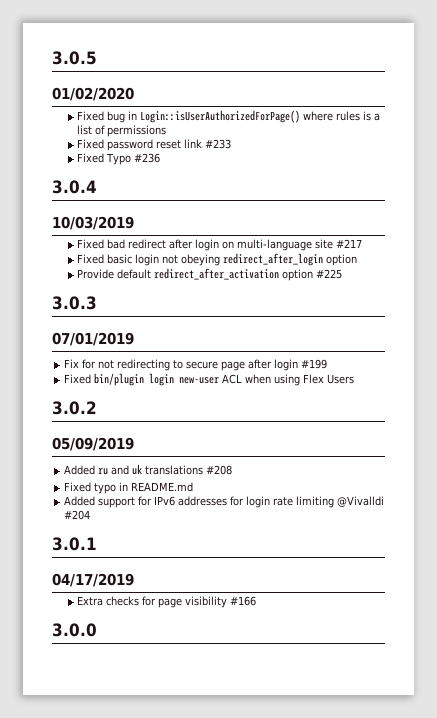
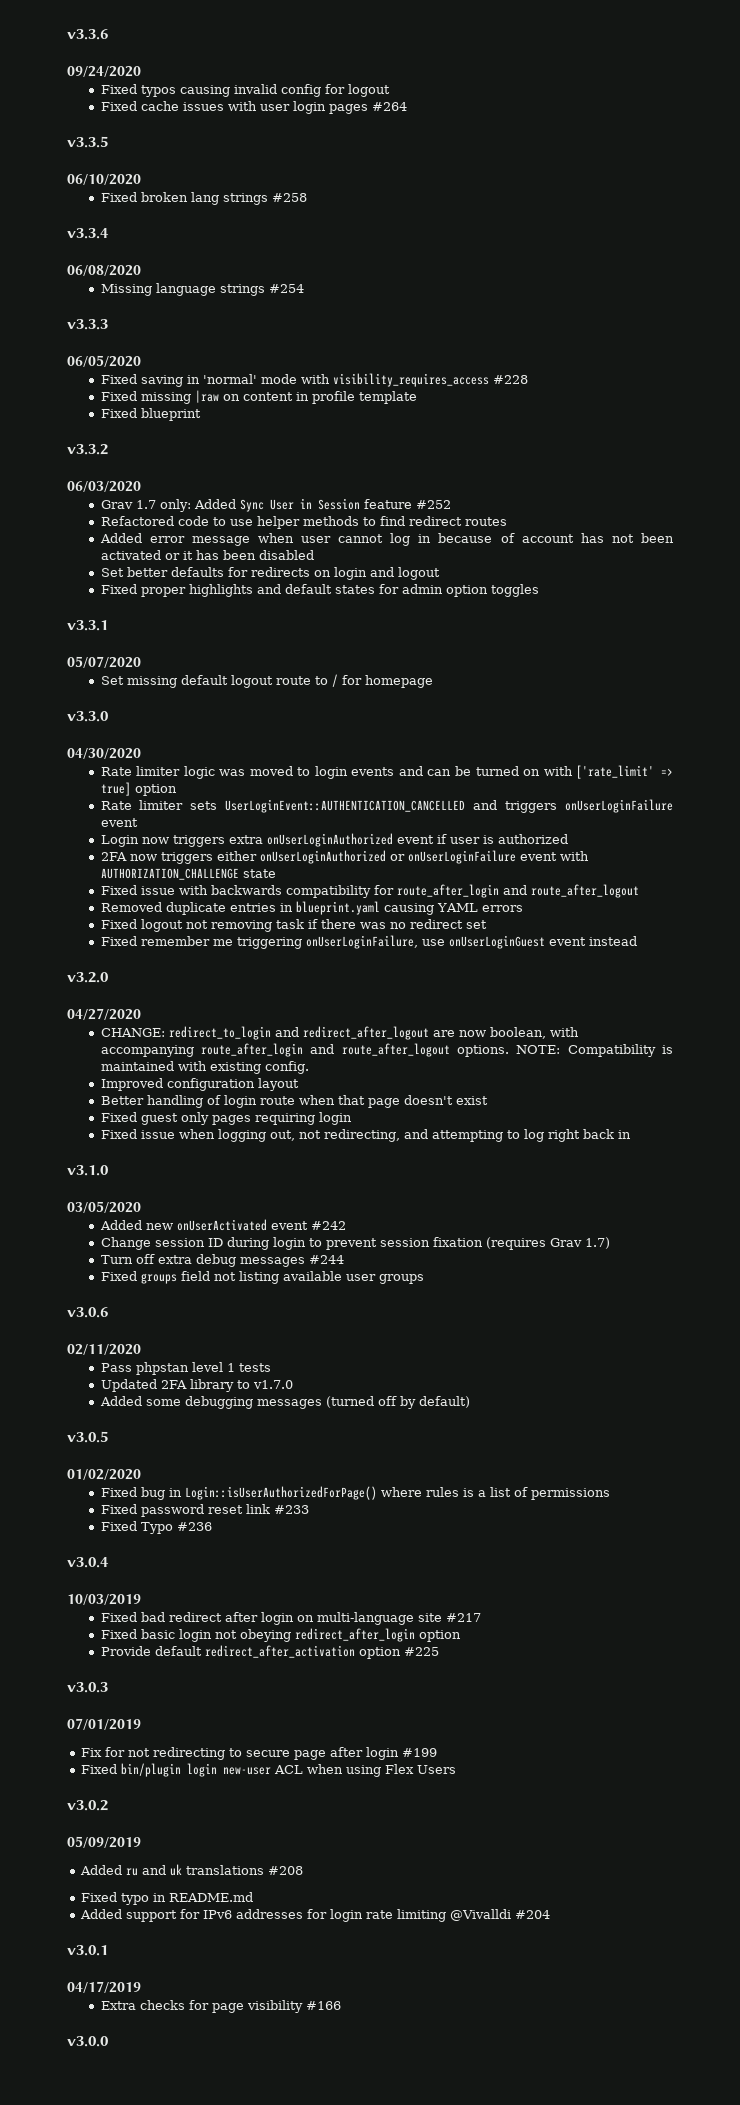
[52,51,97,65] 3.0.5 -> [67,29,108,40] [67,66,141,77] [100,84,390,97] [100,101,407,114] [67,136,108,148] [67,174,141,185] [100,192,307,205] [67,228,109,239] [67,265,141,276] [100,283,304,296] [67,319,108,330] [67,355,141,367] [100,373,528,387] [100,390,417,404] [100,408,201,421] [67,444,108,455] [67,481,141,492] [100,498,451,512] [100,516,507,529] [99,533,674,546] [100,550,314,560] [100,567,440,580] [100,584,539,597] [67,620,108,631] [67,656,141,668] [100,674,433,688] [67,711,108,722] [67,748,141,759] [100,765,674,779] [100,782,177,796] [100,799,673,813] [100,818,138,827] [100,833,568,847] [100,850,590,864] [100,868,276,880] [100,884,639,898] [100,901,523,915] [100,919,487,932] [100,935,637,949] [67,972,108,983] [67,1008,141,1020] [100,1026,579,1040] [100,1043,673,1057] [100,1061,309,1074] [100,1078,299,1091] [100,1095,488,1108] [100,1112,352,1125] [100,1129,631,1142] [67,1165,108,1176] [67,1201,141,1213] [99,1219,346,1231] [100,1237,610,1250] [100,1254,344,1267] [100,1271,424,1284] [67,1307,108,1318] [67,1344,141,1355] [100,1362,271,1375] [100,1379,294,1392] [99,1396,470,1409] [67,1431,108,1443] v3.3.6 // 09/24/2020 // Fixed typos causing invalid config for logout // Fixed cache issues with user login pages #264 // v3.3.5 // 06/10/2020 // Fixed broken lang strings #258 // v3.3.4 // 06/08/2020 // Missing language strings #254 // v3.3.3 // 06/05/2020 // Fixed saving in 'normal' mode with visibility_requires_access #228 // Fixed missing |raw on content in profile template // Fixed blueprint // v3.3.2 // 06/03/2020 // Grav 1.7 only: Added Sync User in Session feature #252 // Refactored code to use helper methods to find redirect routes // Added error message when user cannot log in because of account has not been activated or it has been disabled // Set better defaults for redirects on login and logout // Fixed proper highlights and default states for admin option toggles // v3.3.1 // 05/07/2020 // Set missing default logout route to / for homepage // v3.3.0 // 04/30/2020 // Rate limiter logic was moved to login events and can be turned on with ['rate_limit' => true] option // Rate limiter sets UserLoginEvent::AUTHENTICATION_CANCELLED and triggers onUserLoginFailure event // Login now triggers extra onUserLoginAuthorized event if user is authorized // 2FA now triggers either onUserLoginAuthorized or onUserLoginFailure event with AUTHORIZATION_CHALLENGE state // Fixed issue with backwards compatibility for route_after_login and route_after_logout // Removed duplicate entries in blueprint.yaml causing YAML errors // Fixed logout not removing task if there was no redirect set // Fixed remember me triggering onUserLoginFailure, use onUserLoginGuest event instead // v3.2.0 // 04/27/2020 // CHANGE: redirect_to_login and redirect_after_logout are now boolean, with accompanying route_after_login and route_after_logout options. NOTE: Compatibility is maintained with existing config. // Improved configuration layout // Better handling of login route when that page doesn't exist // Fixed guest only pages requiring login // Fixed issue when logging out, not redirecting, and attempting to log right back in // v3.1.0 // 03/05/2020 // Added new onUserActivated event #242 // Change session ID during login to prevent session fixation (requires Grav 1.7) // Turn off extra debug messages #244 // Fixed groups field not listing available user groups // v3.0.6 // 02/11/2020 // Pass phpstan level 1 tests // Updated 2FA library to v1.7.0 // Added some debugging messages (turned off by default) // v3.0.5
[52,180,97,194] 3.0.4 -> [67,1557,109,1568] v3.0.4
[52,296,97,310] 3.0.3 -> [67,1682,108,1693] v3.0.3
[52,401,97,415] 3.0.2 -> [67,1800,108,1811] v3.0.2
[52,537,97,551] 3.0.1 -> [67,1945,108,1956] v3.0.1
[52,623,97,637] 3.0.0 -> [67,2036,108,2047] v3.0.0

